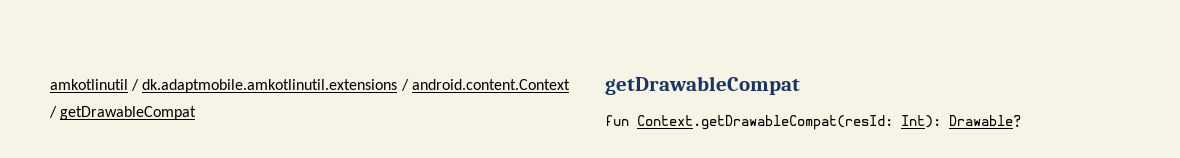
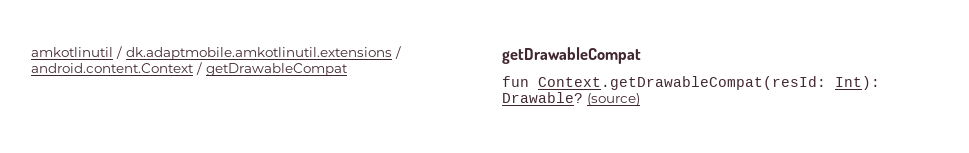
(1021, 121) none -> [587,93,640,106] (source)

